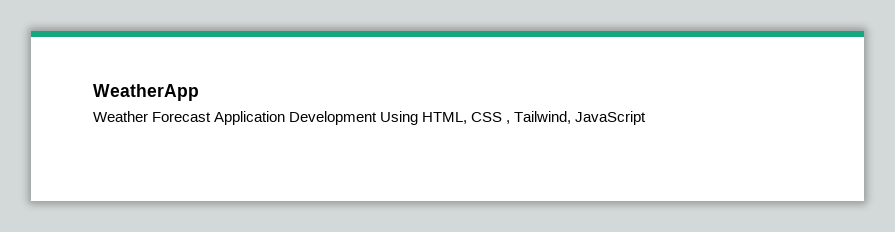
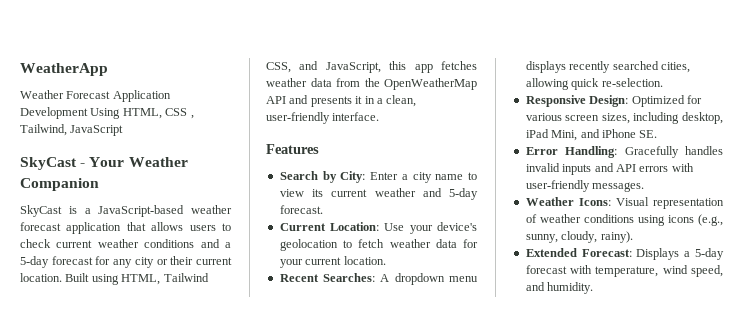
(647, 118) none -> [20,157,188,170] [20,178,99,191] [20,205,232,217] [20,222,232,234] [20,239,232,248] [20,256,232,268] [20,273,209,285] [266,61,477,73] [266,78,477,90] [266,95,417,107] [266,112,380,124] [266,144,319,154] [279,171,477,183] [279,188,478,200] [279,205,323,214] [279,222,477,234] [279,239,478,251] [279,256,386,268] [279,273,478,285] [525,61,690,73] [525,78,663,90] [525,95,702,107] [525,112,723,124] [525,129,658,141] [525,146,723,158] [525,163,694,175] [525,180,645,192] [525,197,724,209] [525,214,723,226] [525,231,633,243] [525,248,724,260] [525,265,723,277] [525,282,594,294] // SkyCast - Your Weather Companion // SkyCast is a JavaScript-based weather forecast application that allows users to check current weather conditions and a 5-day forecast for any city or their current location. Built using HTML, Tailwind CSS, and JavaScript, this app fetches weather data from the OpenWeatherMap API and presents it in a clean, user-friendly interface. // Features // Search by City: Enter a city name to view its current weather and 5-day forecast. // Current Location: Use your device's geolocation to fetch weather data for your current location. // Recent Searches: A dropdown menu displays recently searched cities, allowing quick re-selection. // Responsive Design: Optimized for various screen sizes, including desktop, iPad Mini, and iPhone SE. // Error Handling: Gracefully handles invalid inputs and API errors with user-friendly messages. // Weather Icons: Visual representation of weather conditions using icons (e.g., sunny, cloudy, rainy). // Extended Forecast: Displays a 5-day forecast with temperature, wind speed, and humidity.

